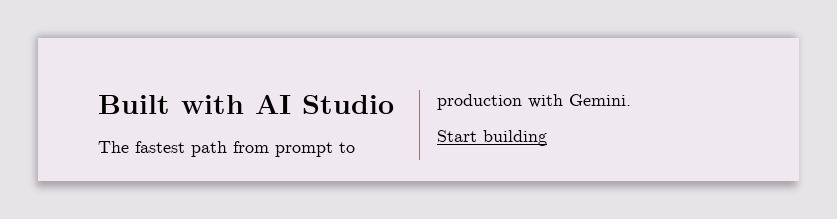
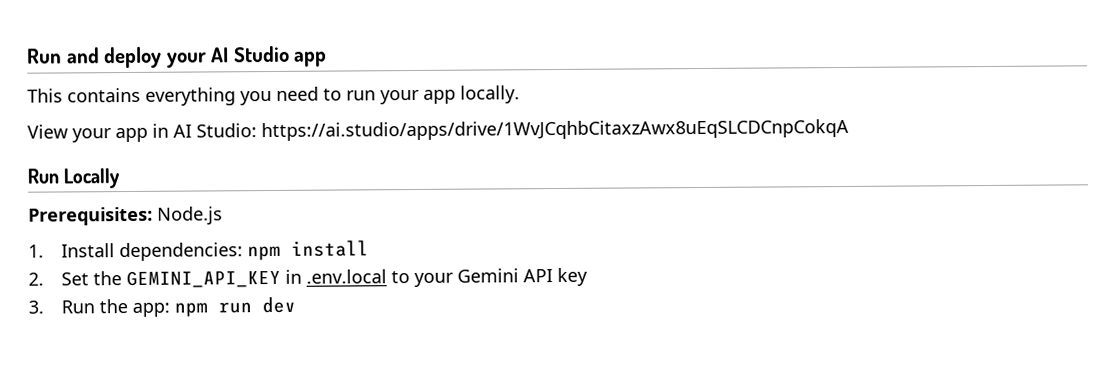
[98,95,394,114] [98,141,355,157] [437,94,631,110] [437,130,547,146] Built with AI Studio // The fastest path from prompt to production with Gemini. // Start building -> [27,45,328,69] [27,85,520,106] [27,118,849,143] [27,168,121,189] [28,206,223,226] [28,240,369,262] [28,267,588,289] [28,296,296,317] Run and deploy your AI Studio app // This contains everything you need to run your app locally. // View your app in AI Studio: https://ai.studio/apps/drive/1WvJCqhbCitaxzAwx8uEqSLCDCnpCokqA // Run Locally // Prerequisites: Node.js // 1. Install dependencies: npm install // 2. Set the GEMINI_API_KEY in .env.local to your Gemini API key // 3. Run the app: npm run dev

